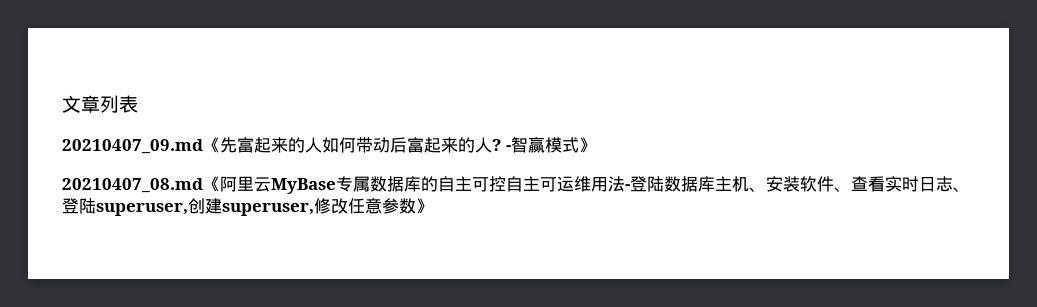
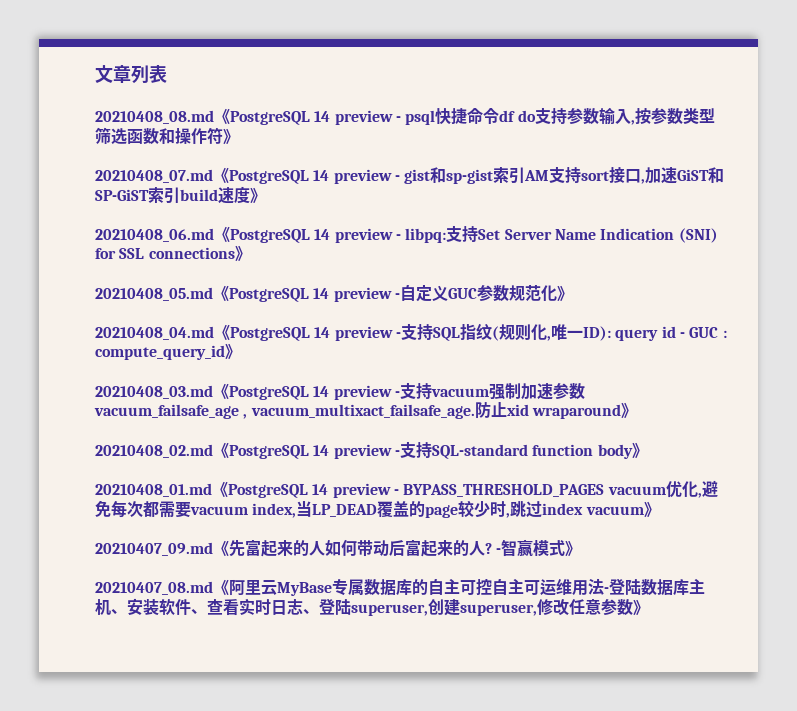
(138, 104) none -> [95,107,715,125] [95,127,239,145] [95,166,725,184] [95,186,266,204] [95,225,718,243] [95,245,251,261] [95,284,573,302] [95,323,727,341] [95,343,241,360] [95,382,585,400] [94,402,637,419] [95,441,648,459] [95,480,718,498] [95,500,660,518] // 20210408_08.md《PostgreSQL 14 preview - psql快捷命令df do支持参数输入,按参数类型筛选函数和操作符》 // 20210408_07.md《PostgreSQL 14 preview - gist和sp-gist索引AM支持sort接口,加速GiST和SP-GiST索引build速度》 // 20210408_06.md《PostgreSQL 14 preview - libpq:支持Set Server Name Indication (SNI) for SSL connections》 // 20210408_05.md《PostgreSQL 14 preview -自定义GUC参数规范化》 // 20210408_04.md《PostgreSQL 14 preview -支持SQL指纹(规则化,唯一ID): query id - GUC : compute_query_id》 // 20210408_03.md《PostgreSQL 14 preview -支持vacuum强制加速参数vacuum_failsafe_age , vacuum_multixact_failsafe_age.防止xid wraparound》 // 20210408_02.md《PostgreSQL 14 preview -支持SQL-standard function body》 // 20210408_01.md《PostgreSQL 14 preview - BYPASS_THRESHOLD_PAGES vacuum优化,避免每次都需要vacuum index,当LP_DEAD覆盖的page较少时,跳过index vacuum》

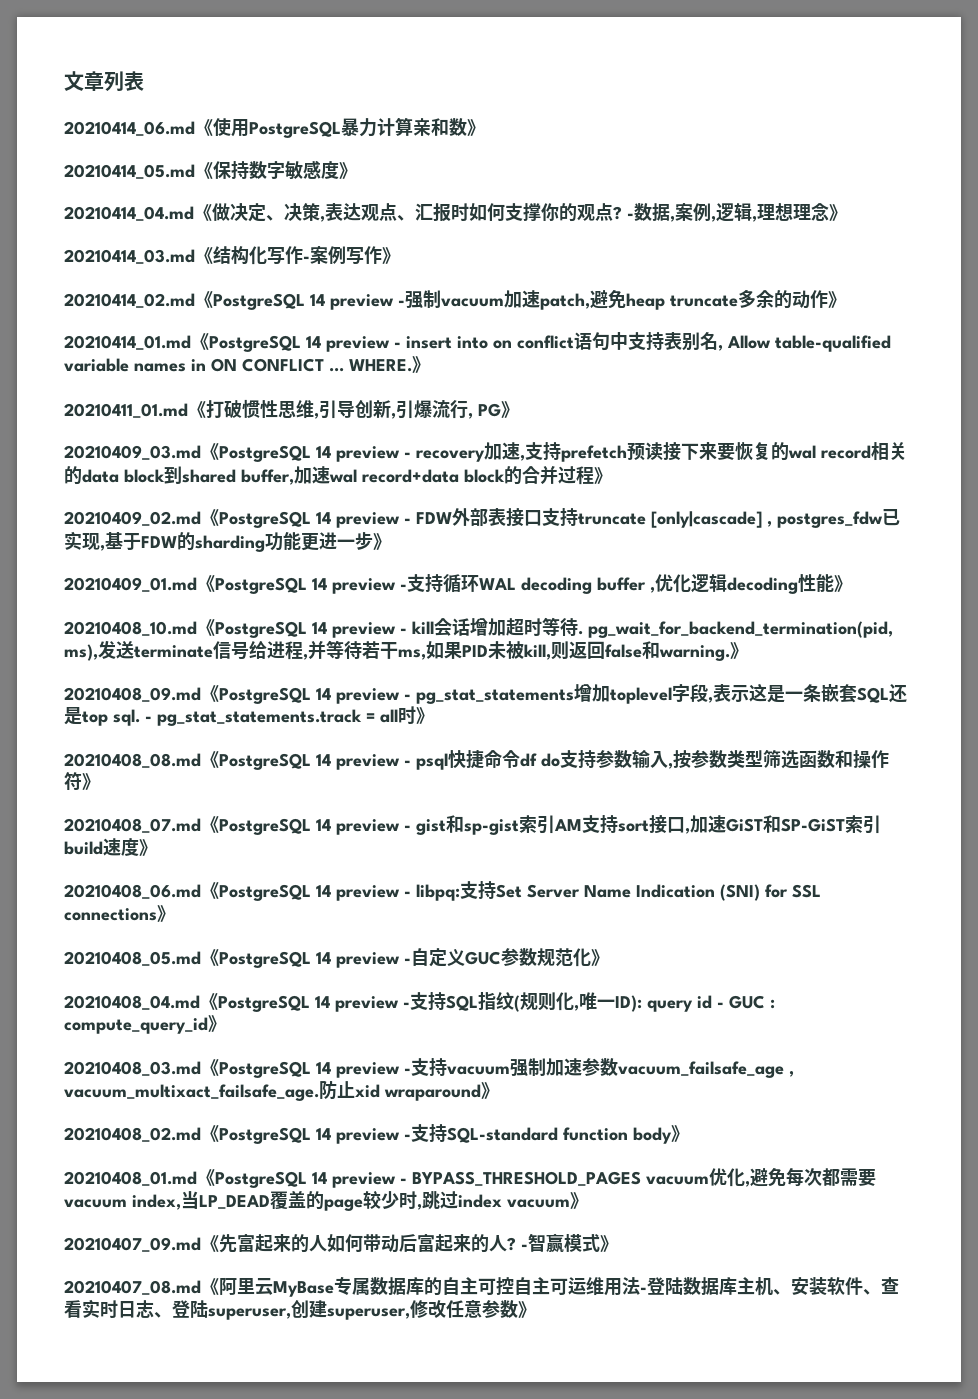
(167, 74) none -> [64,117,485,138] [64,160,357,180] [64,203,847,222] [64,246,400,265] [64,289,846,310] [64,332,891,352] [64,356,430,373] [64,399,519,419] [64,442,907,462] [64,465,612,485] [64,508,900,528] [64,531,391,552] [64,574,852,594] [64,617,893,638] [64,640,748,661] [64,683,907,704] [64,706,434,726] // 20210414_06.md《使用PostgreSQL暴力计算亲和数》 // 20210414_05.md《保持数字敏感度》 // 20210414_04.md《做决定、决策,表达观点、汇报时如何支撑你的观点? -数据,案例,逻辑,理想理念》 // 20210414_03.md《结构化写作-案例写作》 // 20210414_02.md《PostgreSQL 14 preview -强制vacuum加速patch,避免heap truncate多余的动作》 // 20210414_01.md《PostgreSQL 14 preview - insert into on conflict语句中支持表别名, Allow table-qualified variable names in ON CONFLICT ... WHERE.》 // 20210411_01.md《打破惯性思维,引导创新,引爆流行, PG》 // 20210409_03.md《PostgreSQL 14 preview - recovery加速,支持prefetch预读接下来要恢复的wal record相关的data block到shared buffer,加速wal record+data block的合并过程》 // 20210409_02.md《PostgreSQL 14 preview - FDW外部表接口支持truncate [only|cascade] , postgres_fdw已实现,基于FDW的sharding功能更进一步》 // 20210409_01.md《PostgreSQL 14 preview -支持循环WAL decoding buffer ,优化逻辑decoding性能》 // 20210408_10.md《PostgreSQL 14 preview - kill会话增加超时等待. pg_wait_for_backend_termination(pid, ms),发送terminate信号给进程,并等待若干ms,如果PID未被kill,则返回false和warning.》 // 20210408_09.md《PostgreSQL 14 preview - pg_stat_statements增加toplevel字段,表示这是一条嵌套SQL还是top sql. - pg_stat_statements.track = all时》

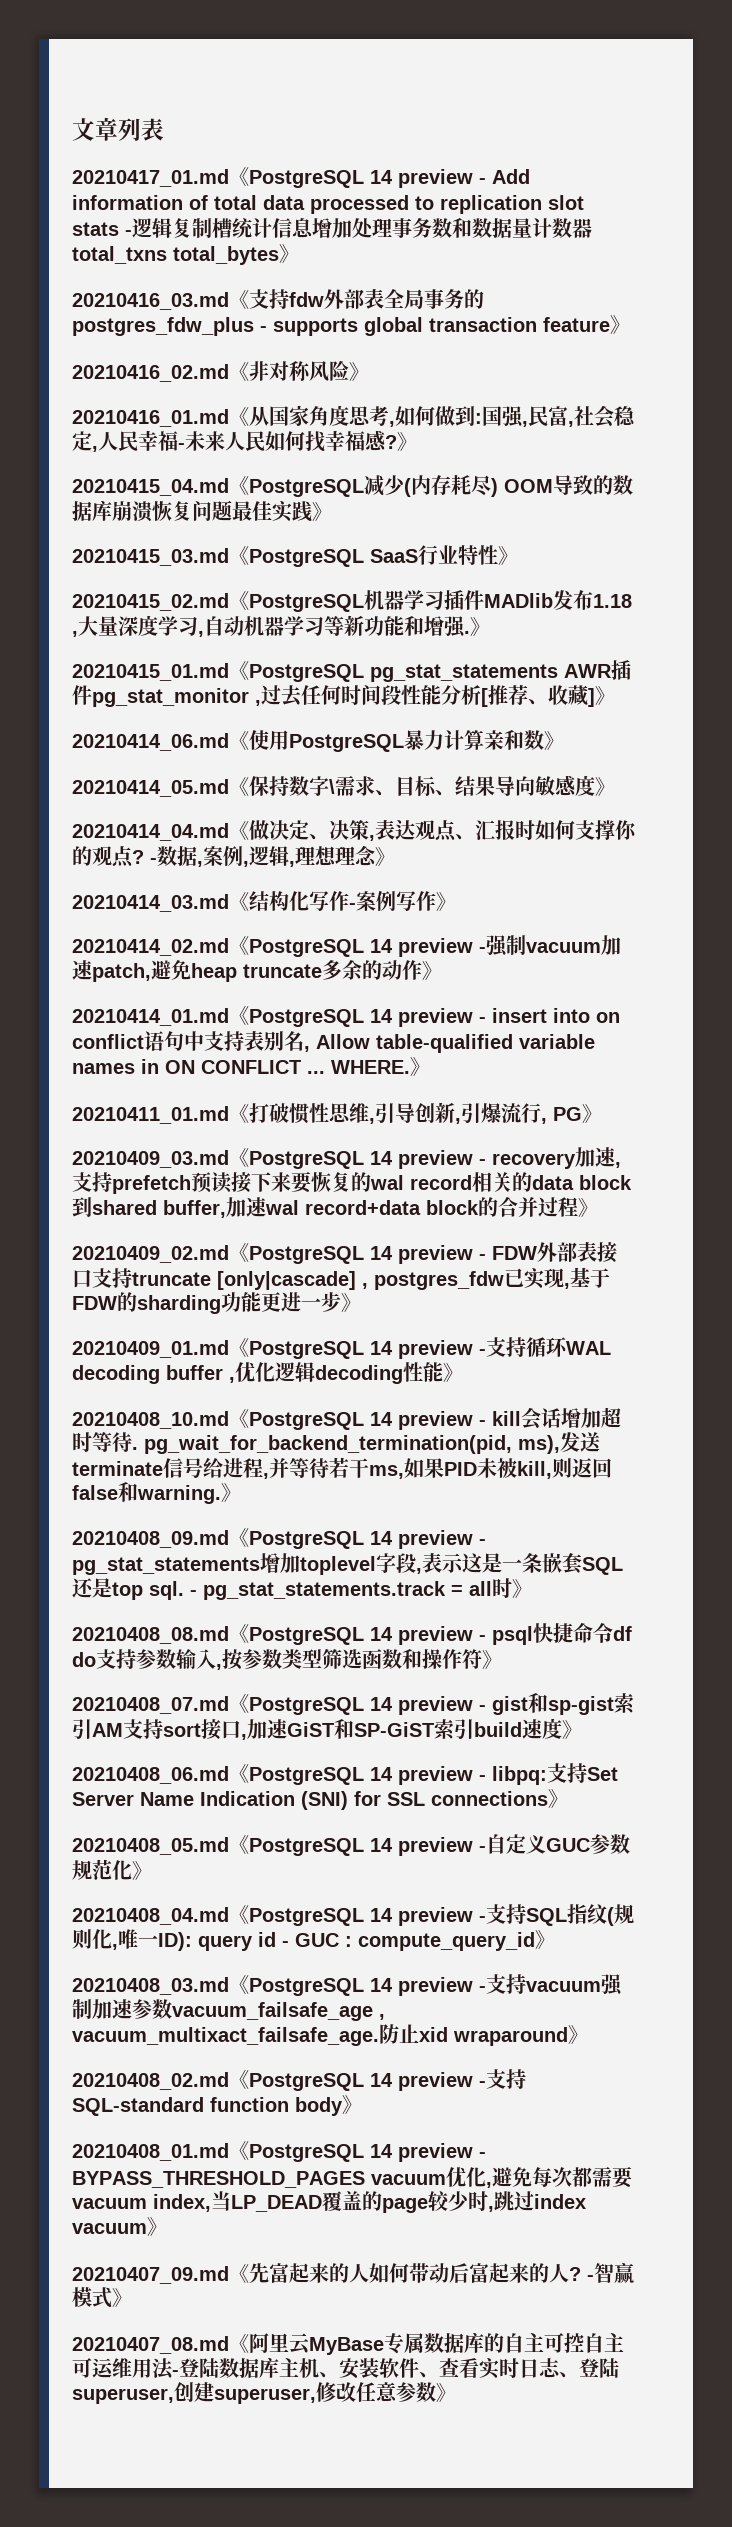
(144, 81) none -> [72,167,530,188] [72,195,584,214] [72,218,592,238] [72,244,299,265] [72,289,484,310] [72,315,630,336] [72,360,369,382] [72,405,636,428] [72,430,417,452] [72,475,633,497] [72,500,332,522] [72,545,518,567] [72,590,632,612] [72,615,490,638] [72,660,631,682] [72,685,615,707] // 20210417_01.md《PostgreSQL 14 preview - Add information of total data processed to replication slot stats -逻辑复制槽统计信息增加处理事务数和数据量计数器total_txns total_bytes》 // 20210416_03.md《支持fdw外部表全局事务的postgres_fdw_plus - supports global transaction feature》 // 20210416_02.md《非对称风险》 // 20210416_01.md《从国家角度思考,如何做到:国强,民富,社会稳定,人民幸福-未来人民如何找幸福感?》 // 20210415_04.md《PostgreSQL减少(内存耗尽) OOM导致的数据库崩溃恢复问题最佳实践》 // 20210415_03.md《PostgreSQL SaaS行业特性》 // 20210415_02.md《PostgreSQL机器学习插件MADlib发布1.18 ,大量深度学习,自动机器学习等新功能和增强.》 // 20210415_01.md《PostgreSQL pg_stat_statements AWR插件pg_stat_monitor ,过去任何时间段性能分析[推荐、收藏]》
(285, 170) none -> [329,775,535,797] \需求、目标、结果导向

